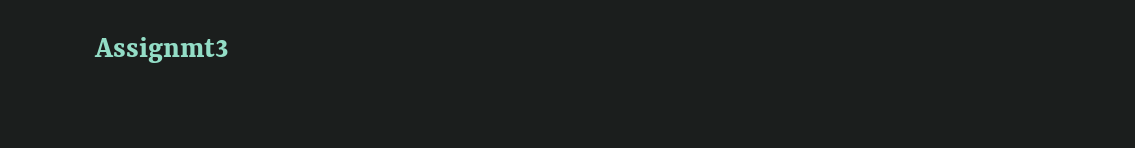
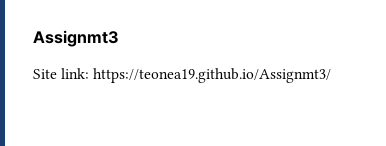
(228, 50) none -> [33,68,332,83] // Site link: https://teonea19.github.io/Assignmt3/

